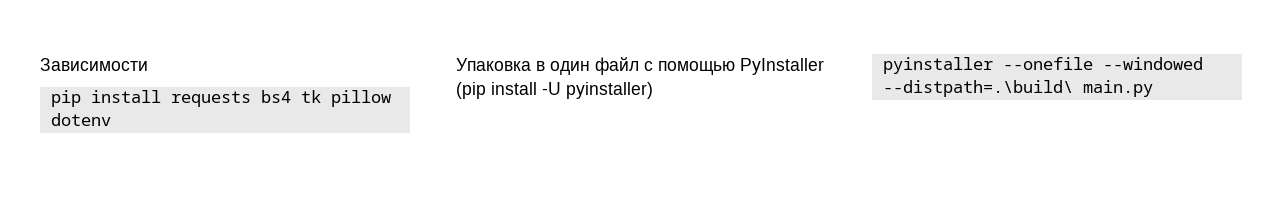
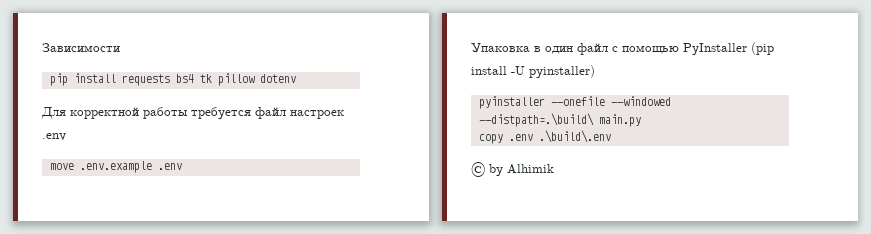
(111, 119) none -> [41,107,344,120] [42,133,66,141] [49,161,182,173] // Для корректной работы требуется файл настроек .env // move .env.example .env
(1153, 88) none -> [478,130,611,144] [471,162,554,177] // copy .env .\build\.env // © by Alhimik

